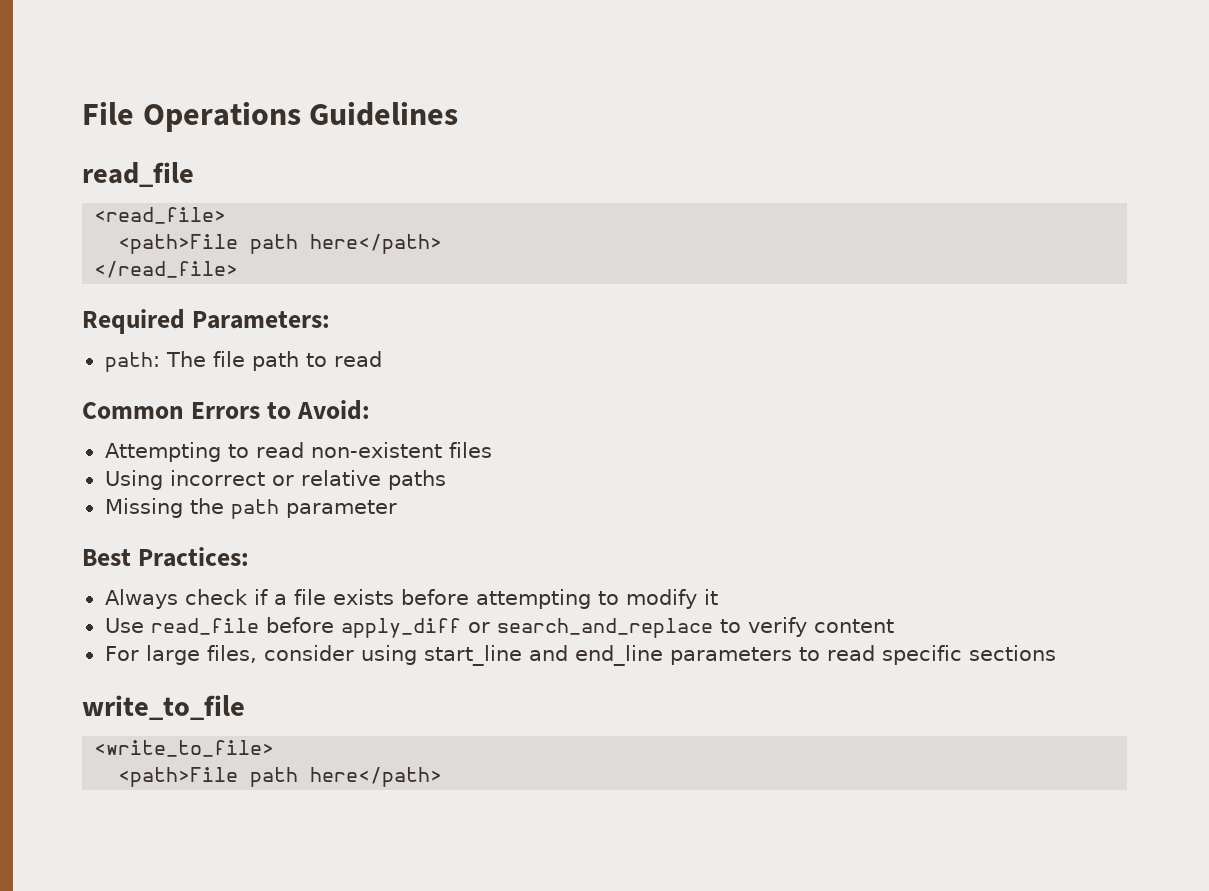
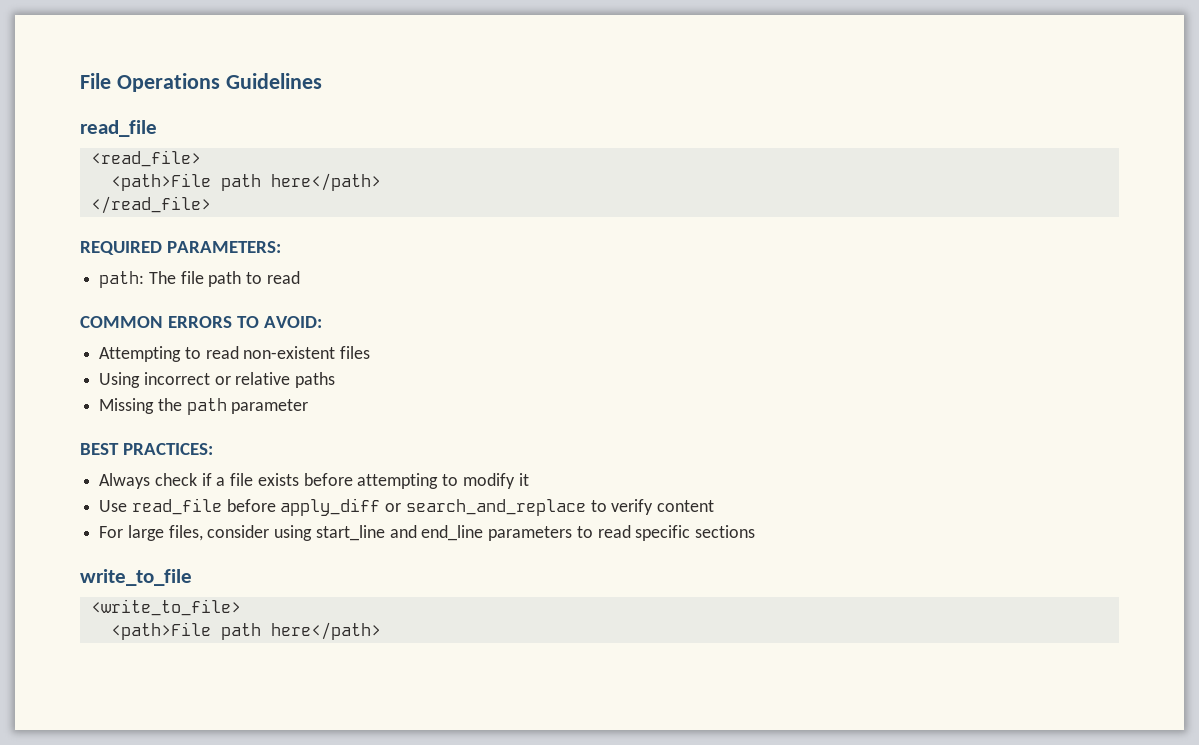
[82,309,330,334] Required Parameters: -> [80,241,282,255] REQUIRED PARAMETERS:
[82,400,370,420] Common Errors to Avoid: -> [80,316,323,328] COMMON ERRORS TO AVOID:
[82,547,249,567] Best Practices: -> [80,443,214,455] BEST PRACTICES:

